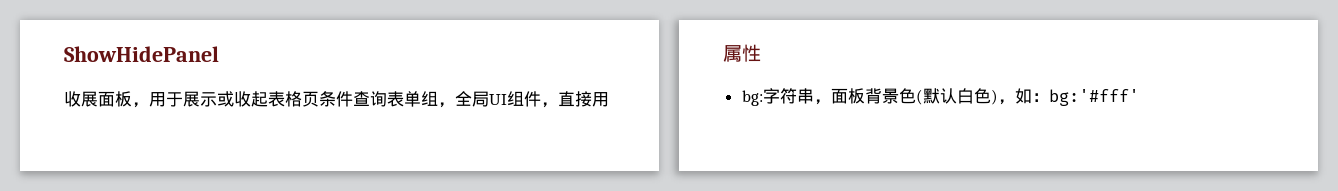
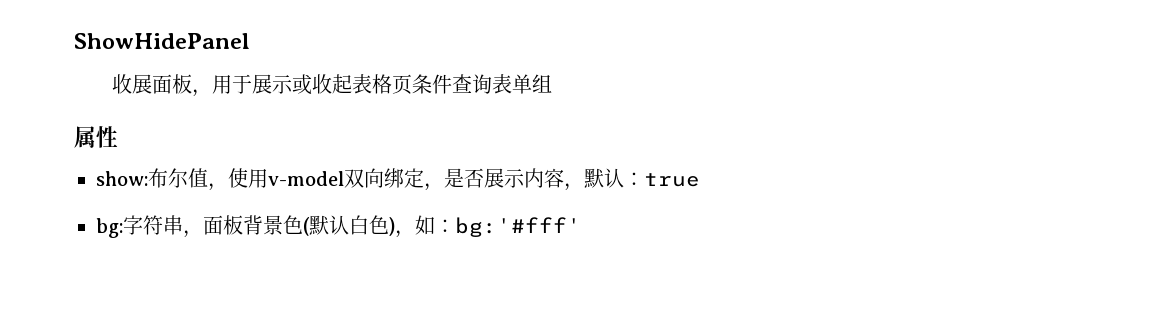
[438,91,609,108] [723,44,761,62] ，全局UI组件，直接用 // 属性 -> [74,126,118,148] [96,168,700,191] // 属性 // show:布尔值，使用v-model双向绑定，是否展示内容，默认：true

